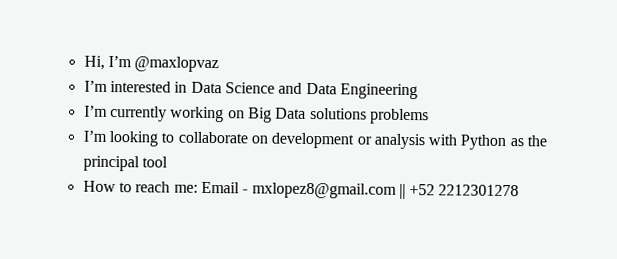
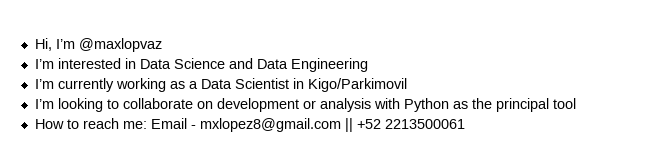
[227,107,429,125] on Big Data solutions problems -> [169,78,407,92] as a Data Scientist in Kigo/Parkimovil
[438,184,520,197] 2212301278 -> [384,119,465,129] 2213500061

